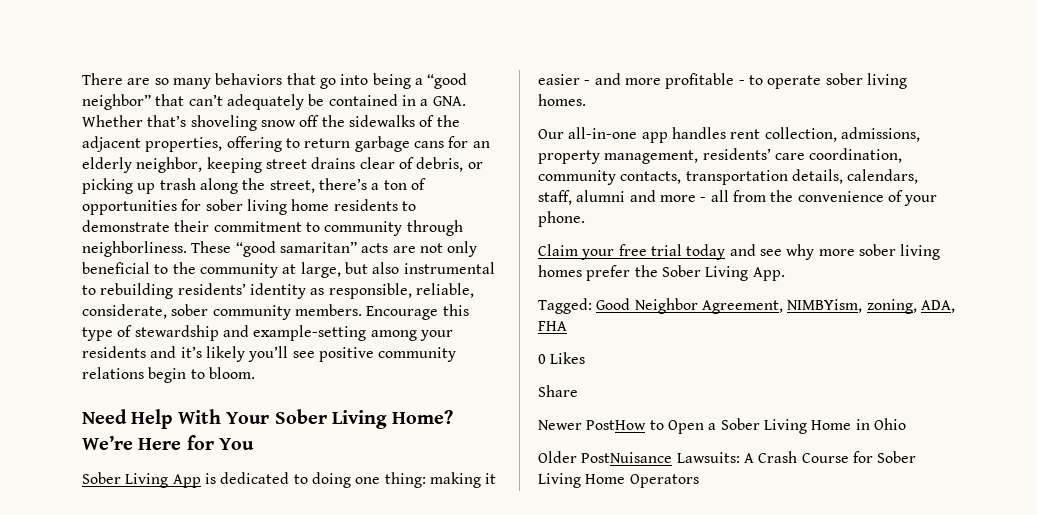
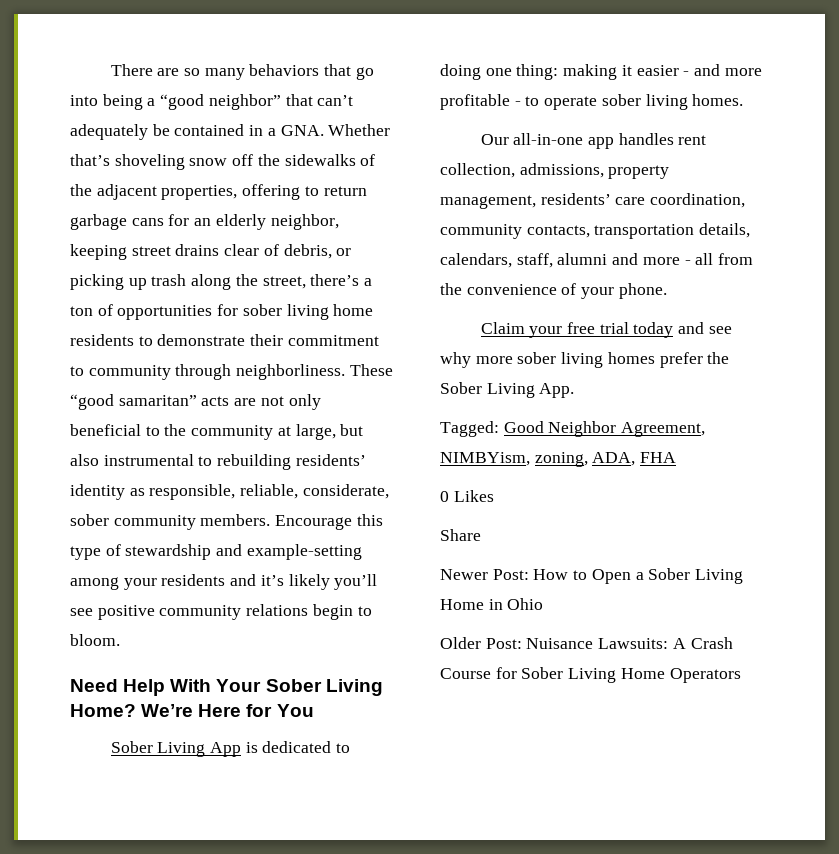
[586,420,647,430] PostHow -> [492,569,569,580] Post: How
[581,452,673,463] PostNuisance -> [485,638,594,649] Post: Nuisance

